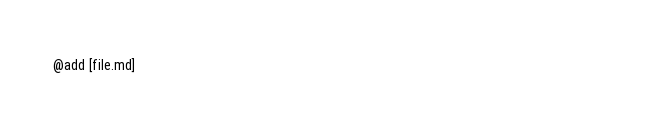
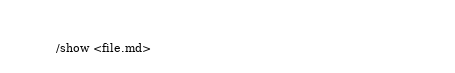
[53,58,135,73] @add [file.md] -> [56,43,151,53] /show <file.md>

